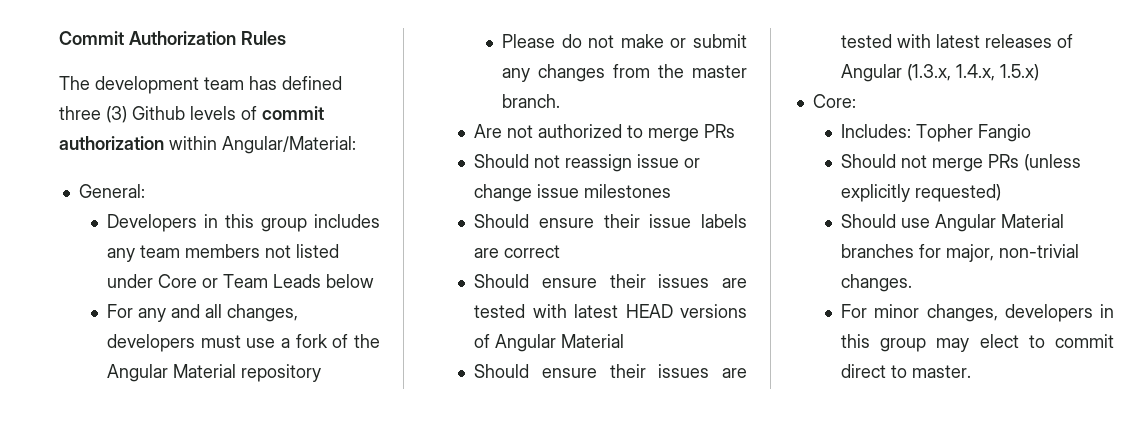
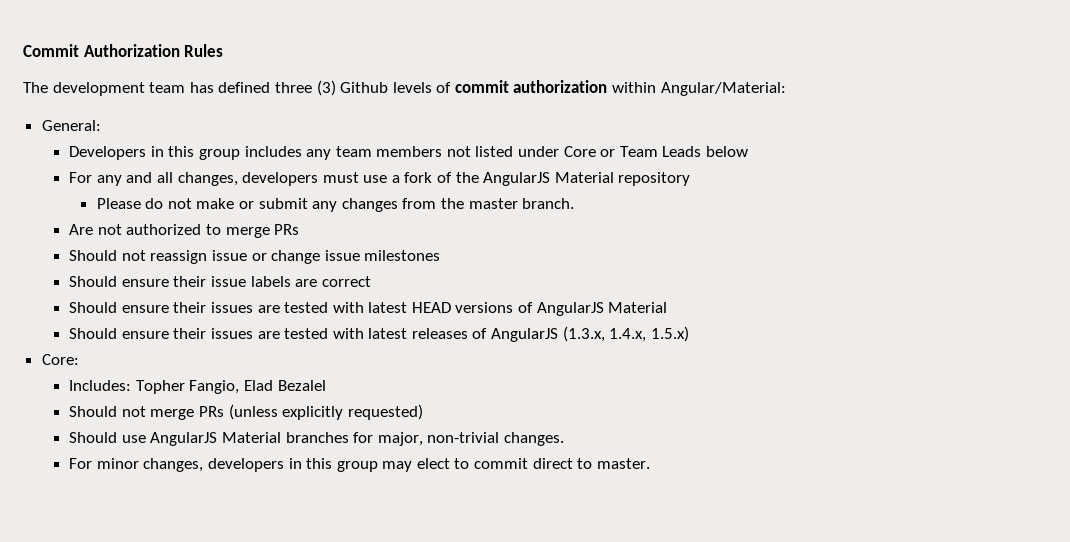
[107,364,169,382] Angular -> [483,172,551,186] AngularJS
[495,334,557,352] Angular -> [536,302,604,316] AngularJS
[841,64,903,82] Angular -> [491,328,559,342] AngularJS
[978,124,1032,142] Fangio -> [189,380,326,394] Fangio, Elad Bezalel
[935,214,997,232] Angular -> [150,432,218,446] AngularJS

